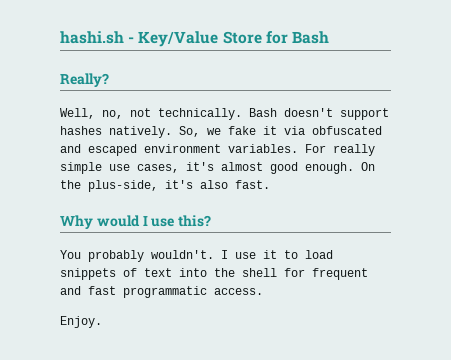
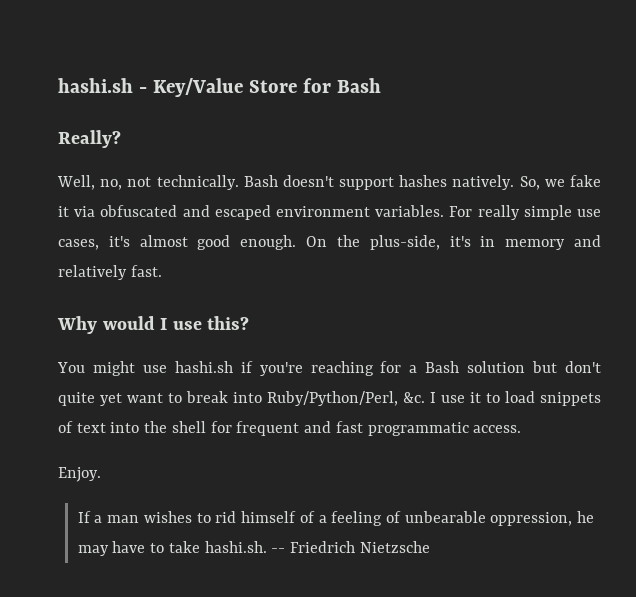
[200,180,228,189] also -> [480,235,601,250] [58,265,127,280] in memory and relatively
[88,250,214,262] probably wouldn't. -> [92,361,602,376] [58,391,425,406] might use hashi.sh if you're reaching for a Bash solution but don't quite yet want to break into Ruby/Python/Perl, &c.
(102, 322) none -> [77,511,595,526] [77,541,430,556] // If a man wishes to rid himself of a feeling of unbearable oppression, he may have to take hashi.sh. -- Friedrich Nietzsche

